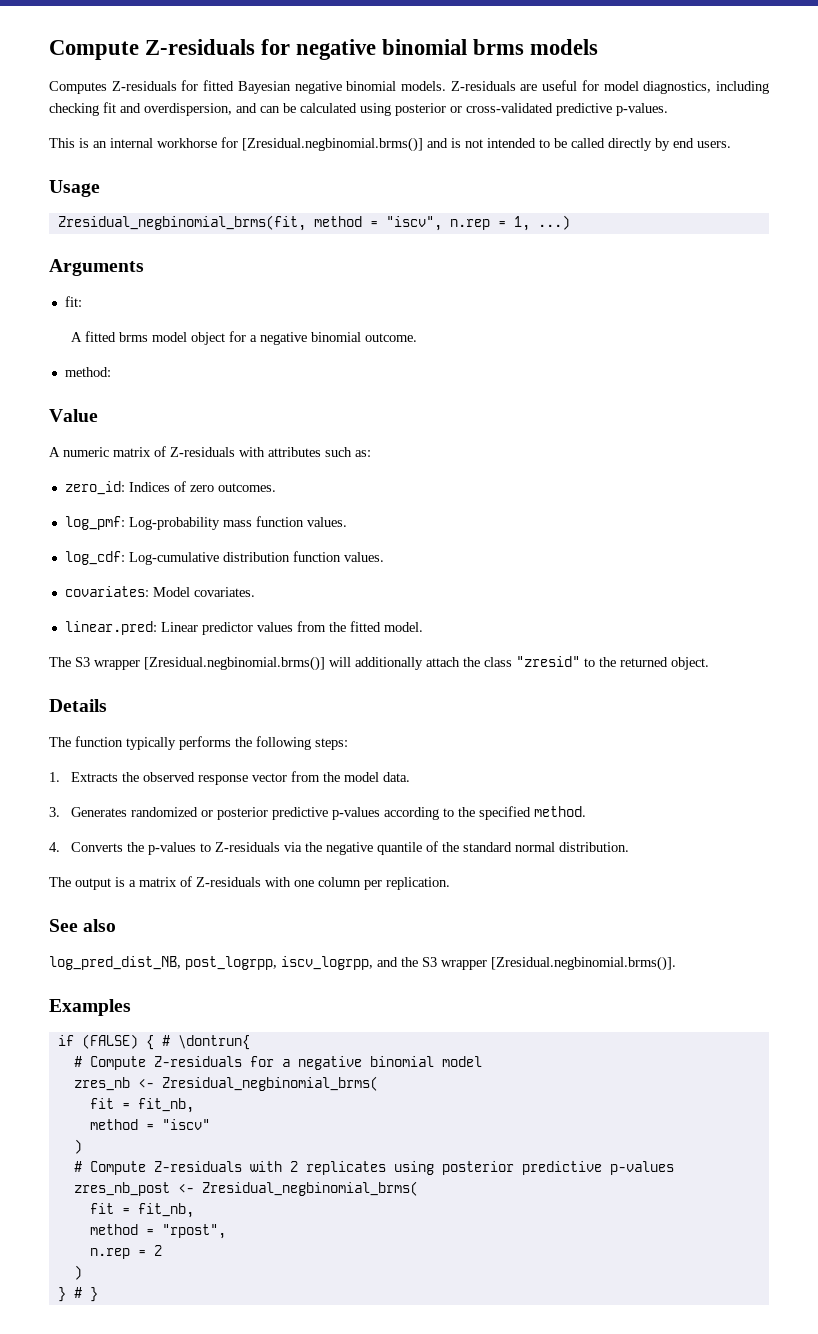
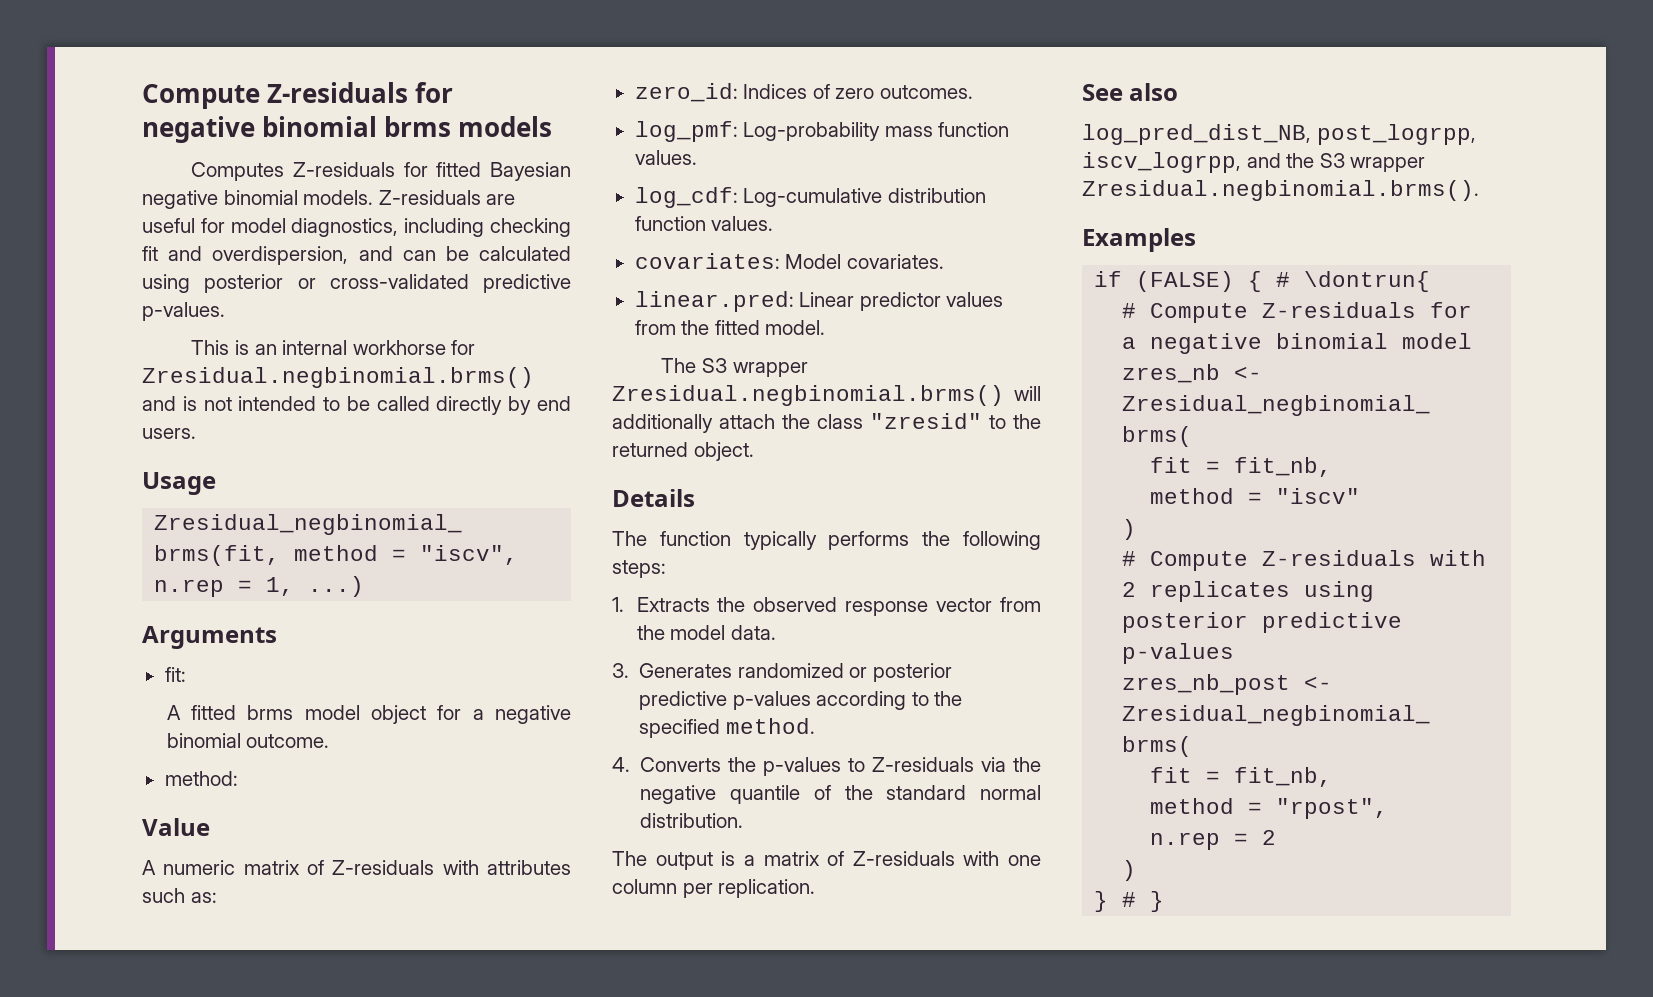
[242,137,423,152] [Zresidual.negbinomial.brms()] -> [142,367,534,388] Zresidual.negbinomial.brms()
[144,656,325,671] [Zresidual.negbinomial.brms()] -> [612,385,1004,406] Zresidual.negbinomial.brms()
[491,956,676,971] [Zresidual.negbinomial.brms()]. -> [1082,180,1479,201] Zresidual.negbinomial.brms().

